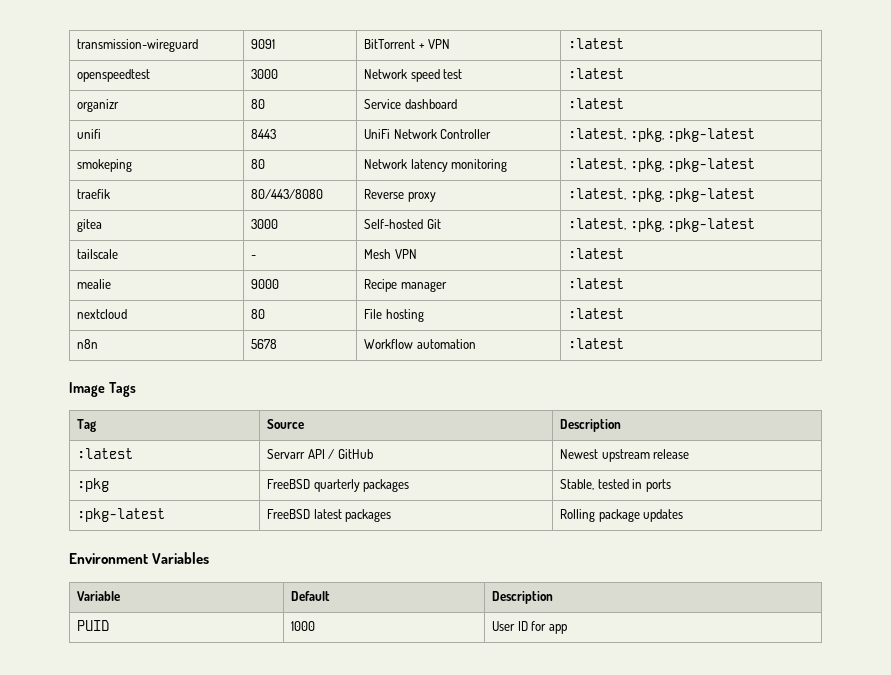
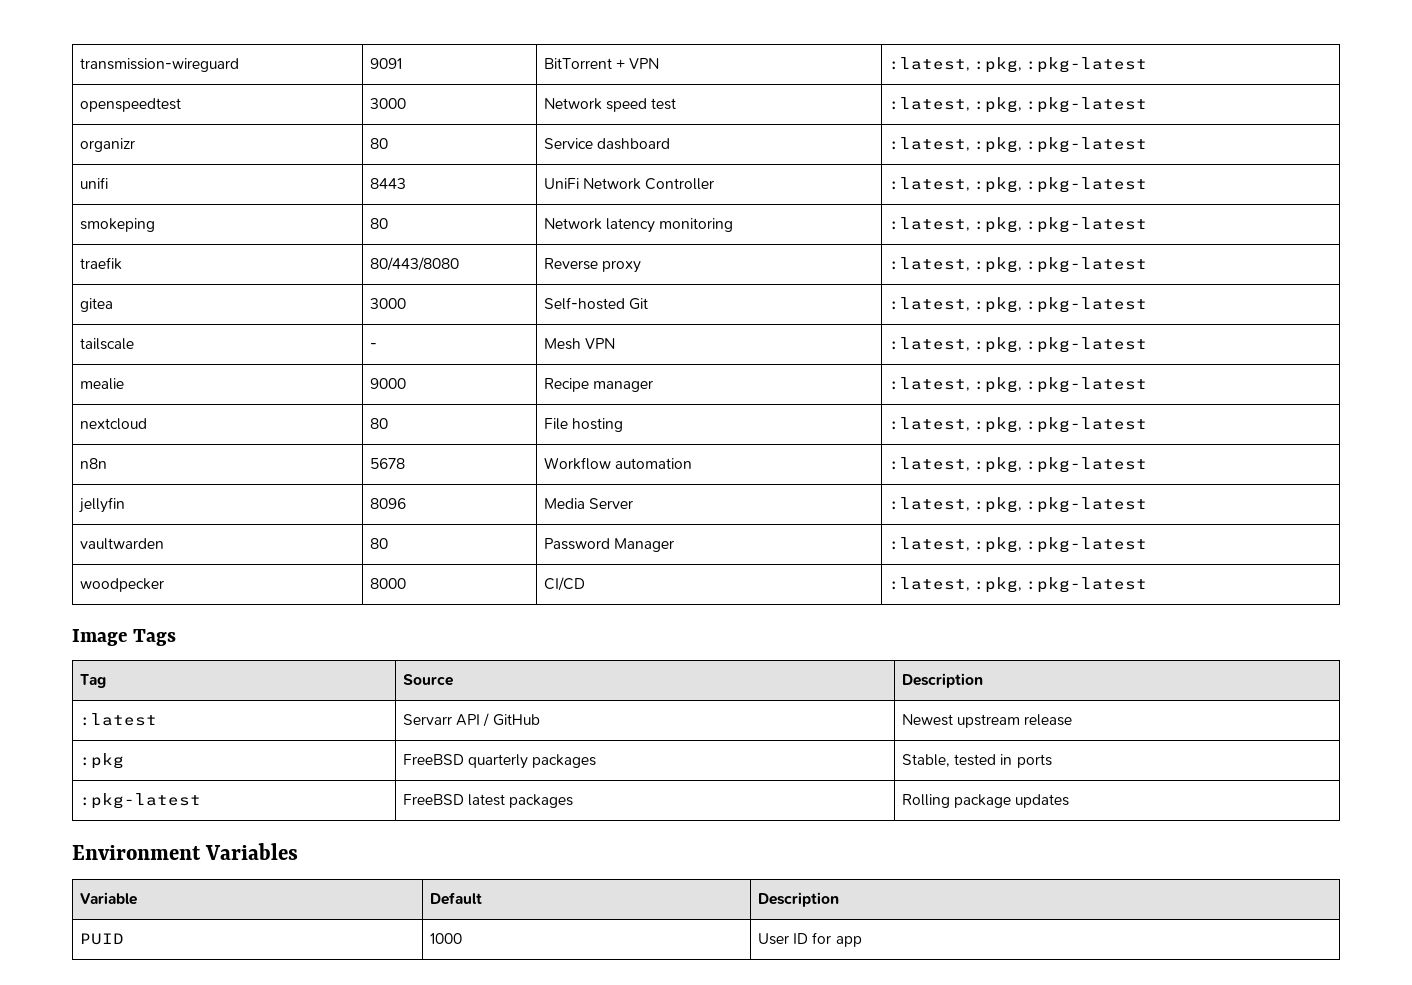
[568,38,625,49] :latest -> [889,57,1148,73] :latest, :pkg, :pkg-latest
[568,68,625,79] :latest -> [889,97,1148,113] :latest, :pkg, :pkg-latest
[568,98,625,109] :latest -> [889,137,1148,153] :latest, :pkg, :pkg-latest
[568,248,625,259] :latest -> [889,337,1148,353] :latest, :pkg, :pkg-latest
[568,278,625,289] :latest -> [889,377,1148,393] :latest, :pkg, :pkg-latest
[568,308,625,319] :latest -> [889,417,1148,433] :latest, :pkg, :pkg-latest
[568,338,625,349] :latest -> [889,457,1148,473] [79,497,126,513] [370,498,407,509] [544,498,634,509] [889,497,1148,513] [80,538,165,550] [370,538,389,549] [544,538,675,552] [889,537,1148,553] [80,578,165,592] [370,578,407,589] [544,577,586,591] [889,577,1148,593] :latest, :pkg, :pkg-latest // jellyfin | 8096 | Media Server | :latest, :pkg, :pkg-latest // vaultwarden | 80 | Password Manager | :latest, :pkg, :pkg-latest // woodpecker | 8000 | CI/CD | :latest, :pkg, :pkg-latest

